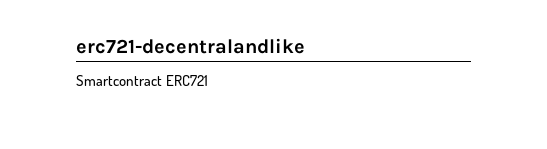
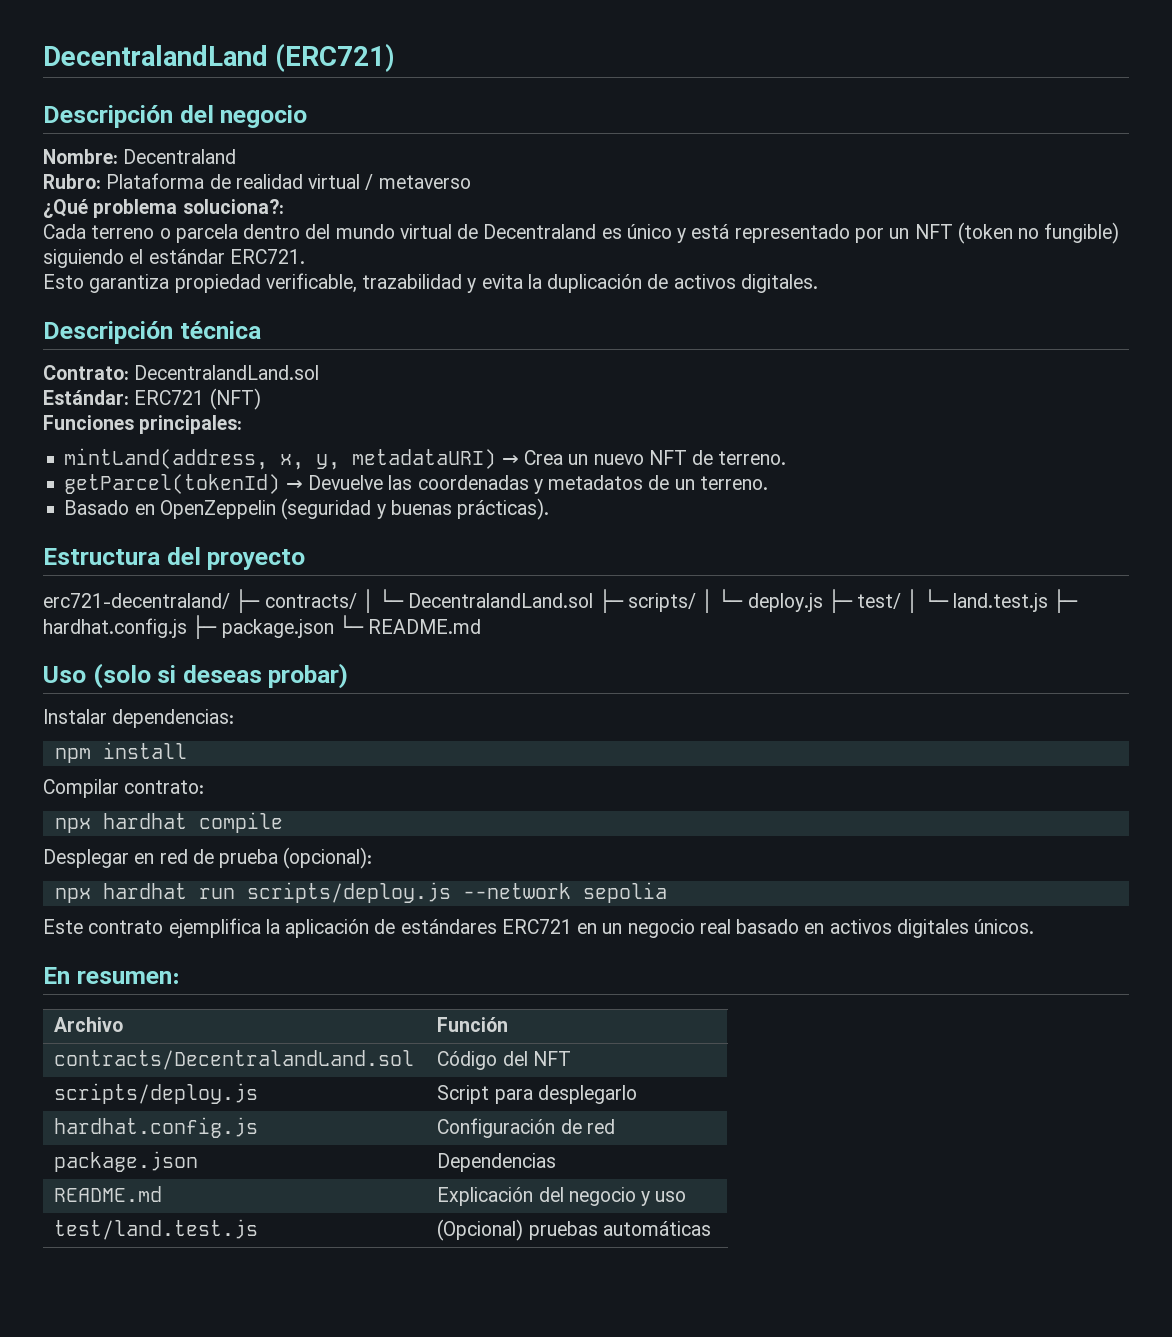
[76,38,305,54] [76,75,209,86] erc721-decentralandlike // Smartcontract ERC721 -> [43,43,396,72] [43,105,308,128] [43,149,237,164] [43,173,471,190] [43,199,284,218] [43,222,1120,244] [43,249,305,268] [43,273,818,293] [43,321,261,344] [43,365,320,380] [43,388,261,410] [43,415,243,434] [64,448,787,470] [64,474,768,494] [64,498,550,520] [43,547,306,570] [43,589,1079,613] [43,615,482,639] [43,663,349,689] [43,709,235,728] [54,742,187,763] [43,779,205,798] [54,812,283,833] [43,847,373,869] [54,882,667,903] [43,918,1035,938] [43,967,180,984] [54,1017,124,1032] [437,1017,509,1032] [54,1050,415,1070] [437,1051,571,1070] [54,1083,259,1104] [437,1085,637,1104] [54,1117,259,1138] [437,1118,615,1138] [54,1151,199,1172] [437,1153,557,1172] [54,1186,163,1202] [437,1187,687,1206] [54,1219,259,1240] [437,1219,711,1241] DecentralandLand (ERC721) // Descripción del negocio // Nombre: Decentraland // Rubro: Plataforma de realidad virtual / metaverso // ¿Qué problema soluciona?: // Cada terreno o parcela dentro del mundo virtual de Decentraland es único y está representado por un NFT (token no fungible) siguiendo el estándar ERC721. // Esto garantiza propiedad verificable, trazabilidad y evita la duplicación de activos digitales. // Descripción técnica // Contrato: DecentralandLand.sol // Estándar: ERC721 (NFT) // Funciones principales: // mintLand(address, x, y, metadataURI) → Crea un nuevo NFT de terreno. // getParcel(tokenId) → Devuelve las coordenadas y metadatos de un terreno. // Basado en OpenZeppelin (seguridad y buenas prácticas). // Estructura del proyecto // erc721-decentraland/ ├─ contracts/ │ └─ DecentralandLand.sol ├─ scripts/ │ └─ deploy.js ├─ test/ │ └─ land.test.js ├─ hardhat.config.js ├─ package.json └─ README.md // Uso (solo si deseas probar) // Instalar dependencias: // npm install // Compilar contrato: // npx hardhat compile // Desplegar en red de prueba (opcional): // npx hardhat run scripts/deploy.js --network sepolia // Este contrato ejemplifica la aplicación de estándares ERC721 en un negocio real basado en activos digitales únicos. // En resumen: // Archivo | Función // contracts/DecentralandLand.sol | Código del NFT // scripts/deploy.js | Script para desplegarlo // hardhat.config.js | Configuración de red // package.json | Dependencias // README.md | Explicación del negocio y uso // test/land.test.js | (Opcional) pruebas automáticas

